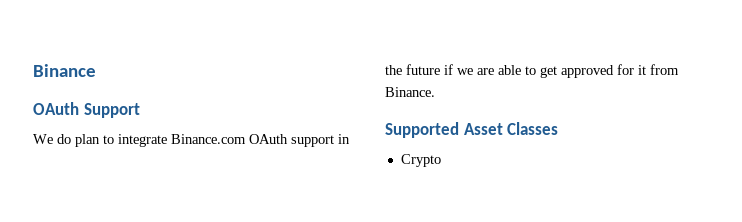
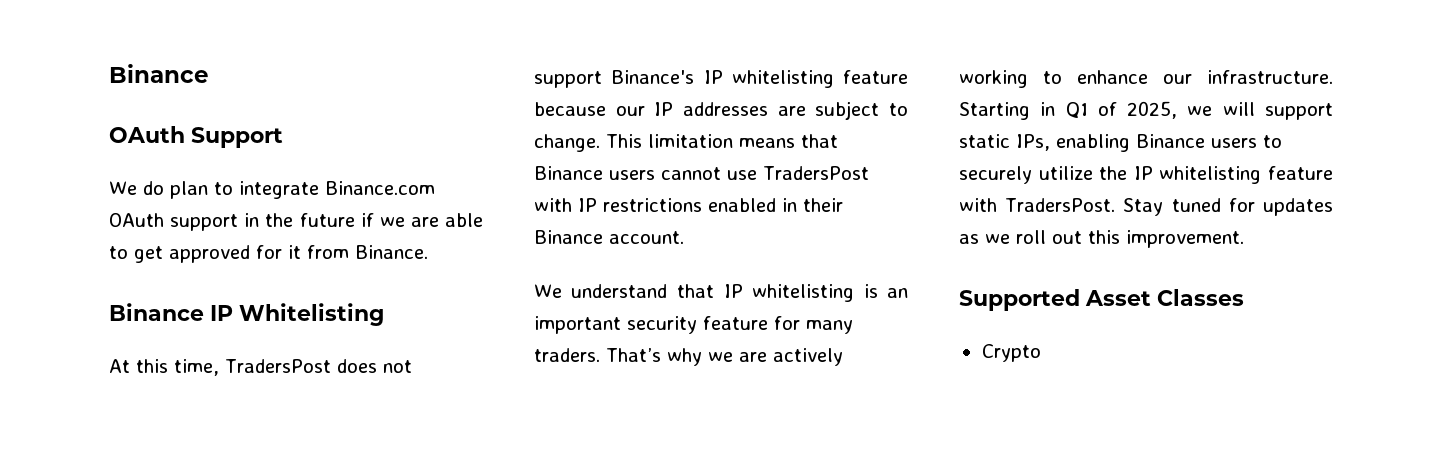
(435, 92) none -> [109,303,384,326] [109,359,412,376] [534,70,908,88] [534,101,908,120] [534,134,838,152] [534,166,869,180] [534,198,843,212] [534,230,684,244] [534,284,908,302] [534,316,853,334] [534,348,843,366] [959,70,1333,88] [959,101,1333,120] [959,134,1282,152] [959,166,1333,184] [959,198,1333,216] [959,230,1244,248] // Binance IP Whitelisting // At this time, TradersPost does not support Binance's IP whitelisting feature because our IP addresses are subject to change. This limitation means that Binance users cannot use TradersPost with IP restrictions enabled in their Binance account. // We understand that IP whitelisting is an important security feature for many traders. That’s why we are actively working to enhance our infrastructure. Starting in Q1 of 2025, we will support static IPs, enabling Binance users to securely utilize the IP whitelisting feature with TradersPost. Stay tuned for updates as we roll out this improvement.

